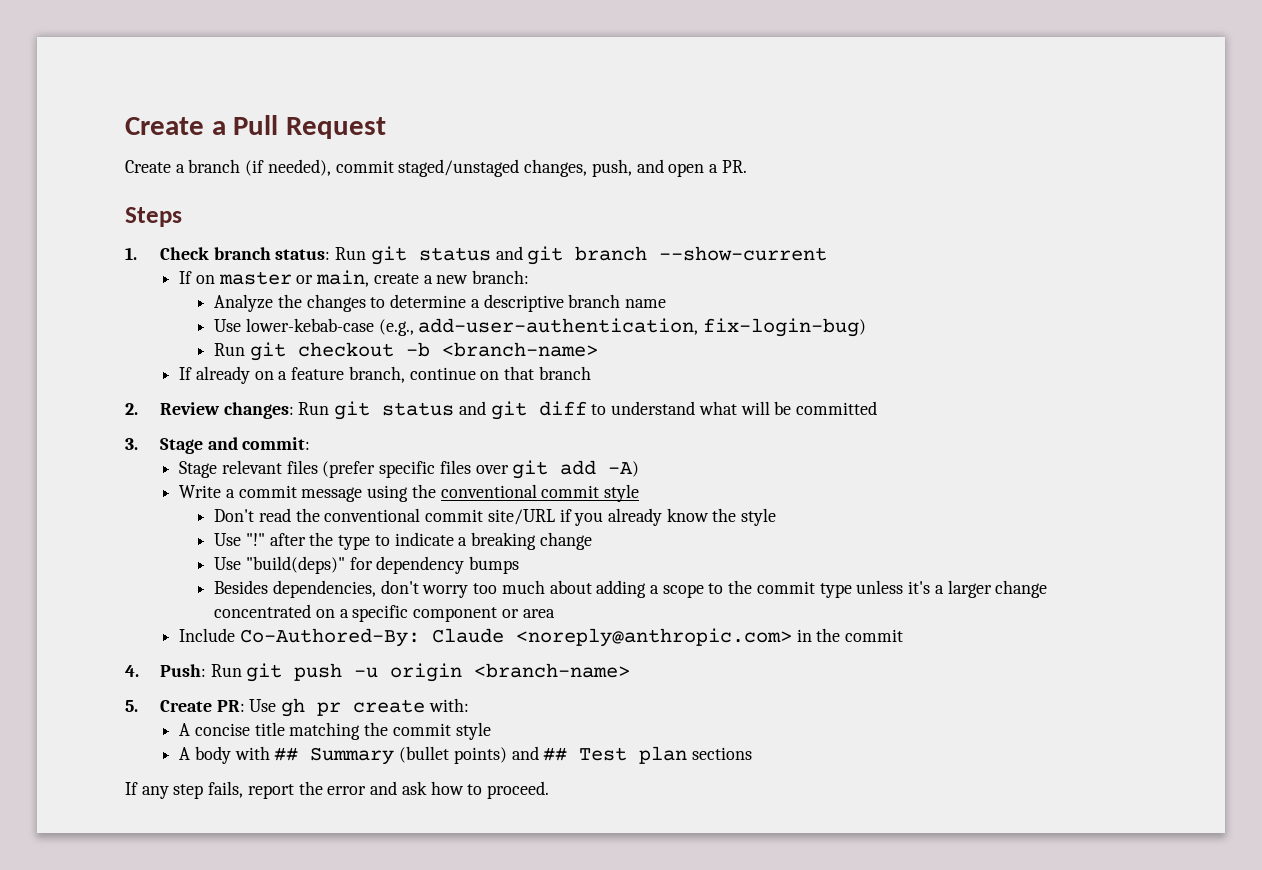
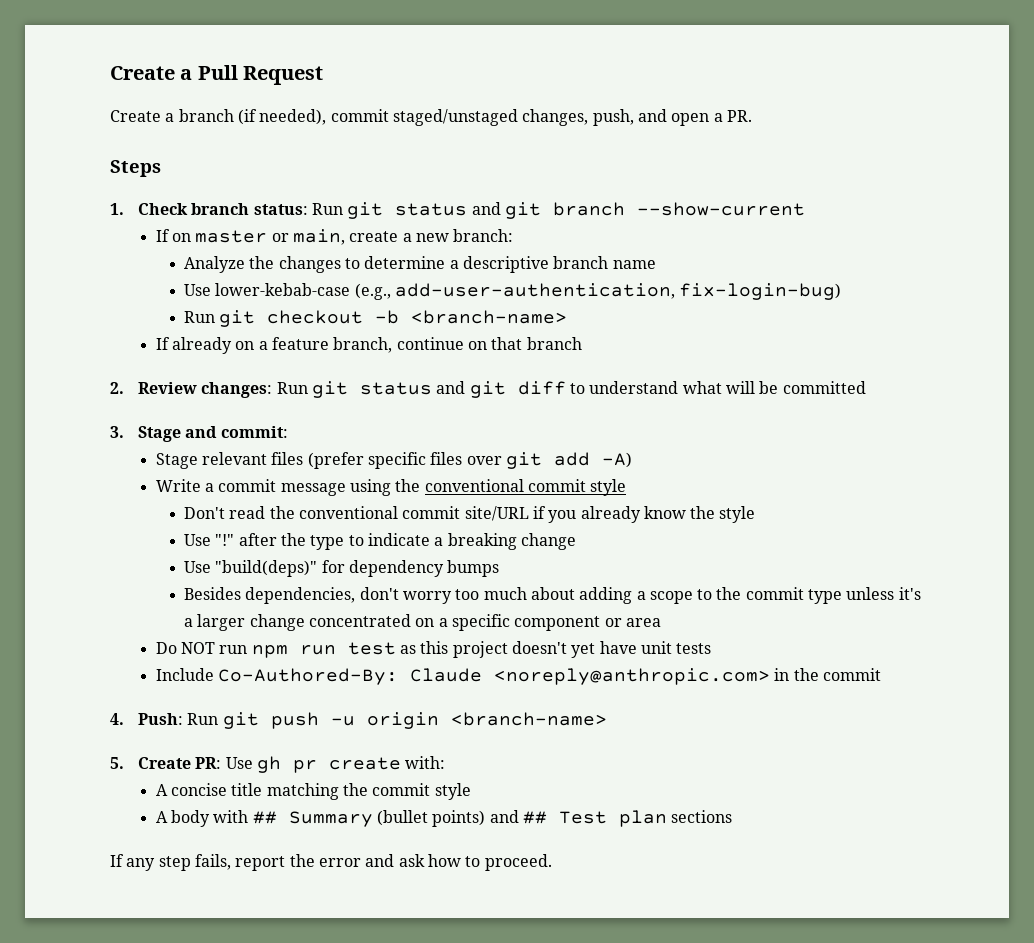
(555, 613) none -> [155,641,712,658] // Do NOT run npm run test as this project doesn't yet have unit tests

